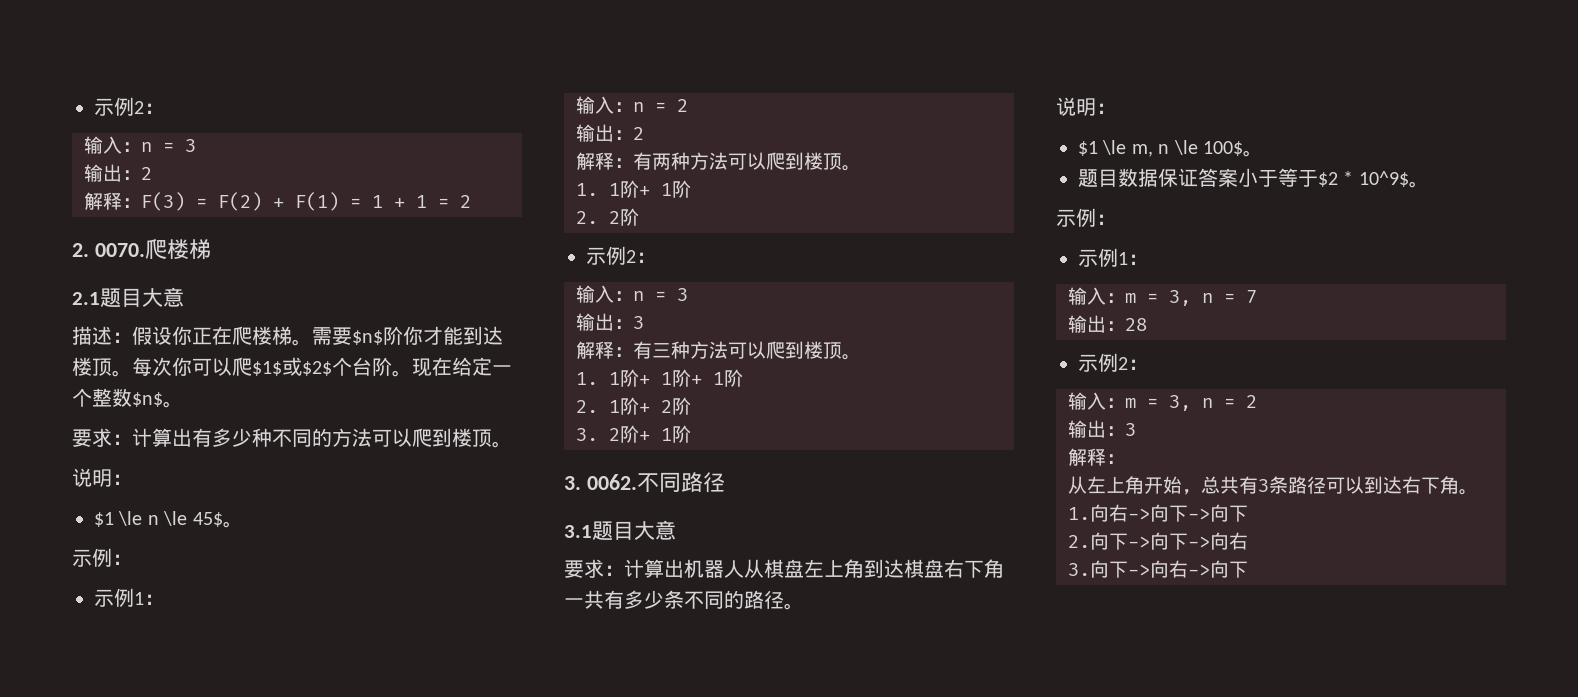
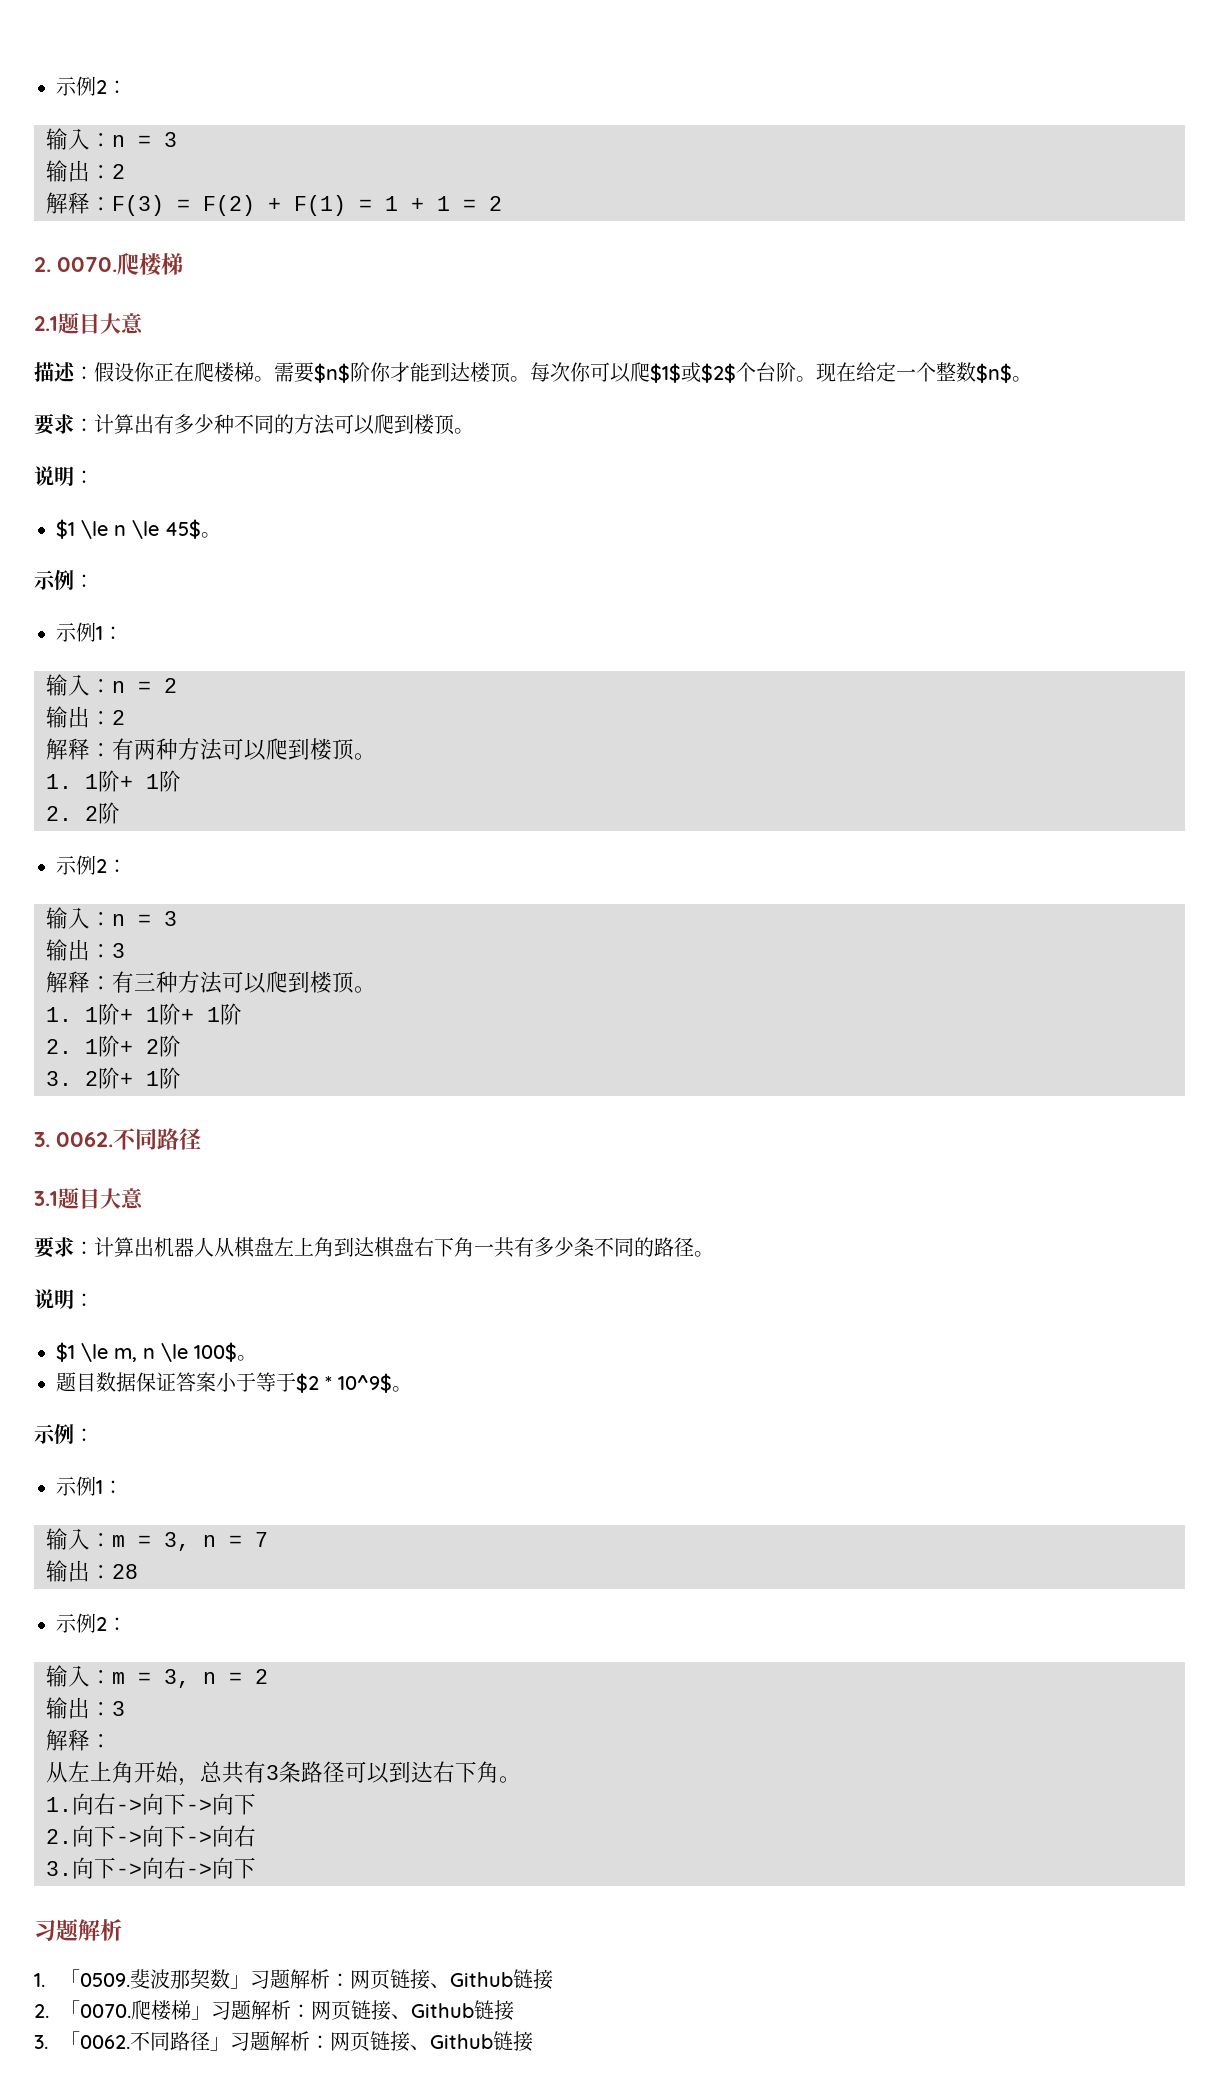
(1248, 569) none -> [34,1918,122,1941] [34,1969,554,1990] [34,2000,515,2021] [34,2031,534,2052] // 习题解析 // 1.「0509.斐波那契数」习题解析：网页链接、Github链接 // 2.「0070.爬楼梯」习题解析：网页链接、Github链接 // 3.「0062.不同路径」习题解析：网页链接、Github链接

